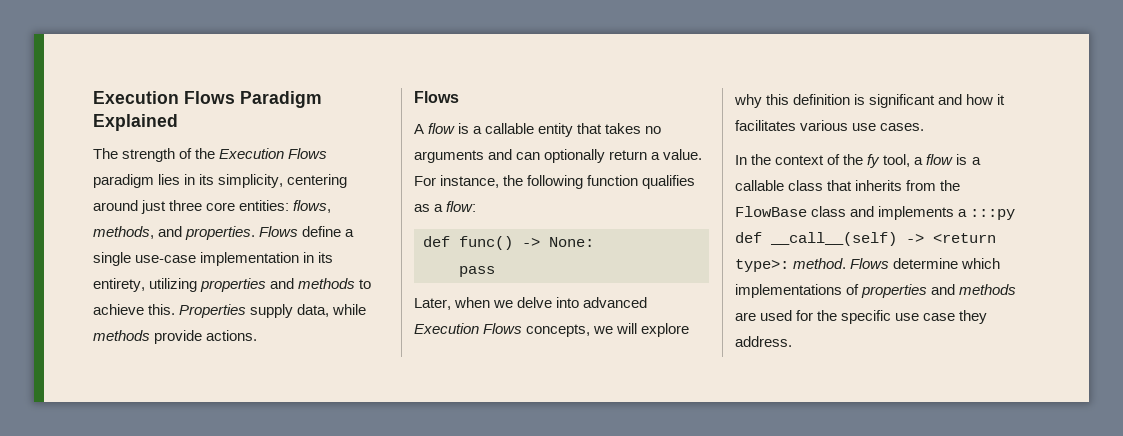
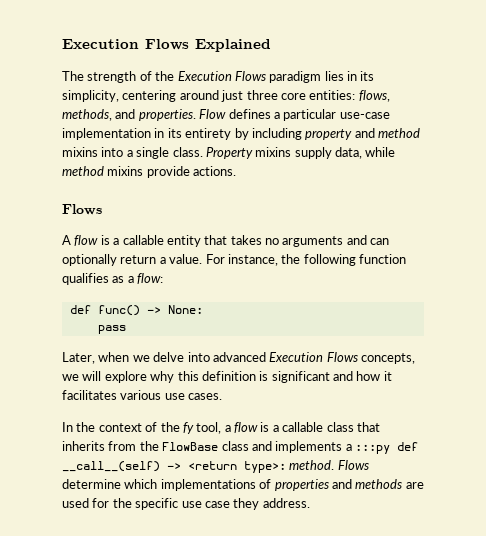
[93,91,322,108] Execution Flows Paradigm -> [62,39,189,50] Execution Flows
[259,226,355,237] [93,252,334,266] [93,278,372,292] [93,304,247,318] Flows define a single use-case implementation in its entirety, utilizing properties and methods to achieve this. Properties -> [199,109,390,121] [62,128,420,140] [62,147,292,159] Flow defines a particular use-case implementation in its entirety by including property and method mixins into a single class. Property mixins
[93,330,150,341] methods -> [62,166,144,176] method mixins

